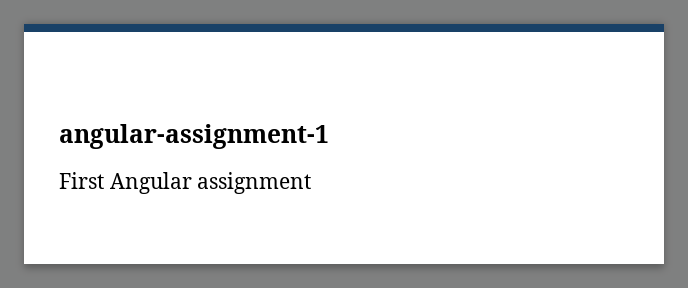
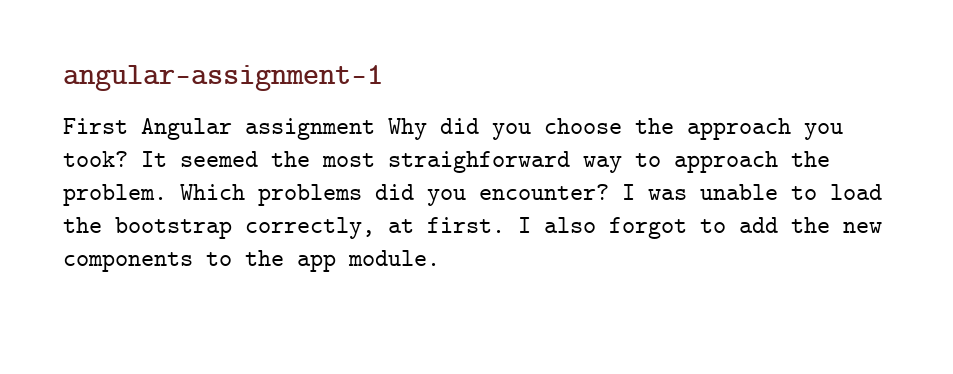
(312, 183) none -> [388,118,843,140] [63,151,830,173] [63,184,882,206] [63,217,882,239] [63,250,440,272] Why did you choose the approach you took? It seemed the most straighforward way to approach the problem. Which problems did you encounter? I was unable to load the bootstrap correctly, at first. I also forgot to add the new components to the app module.

